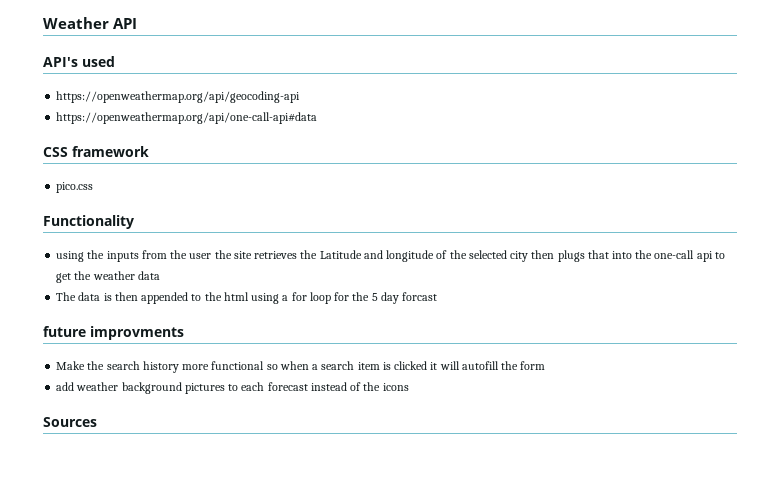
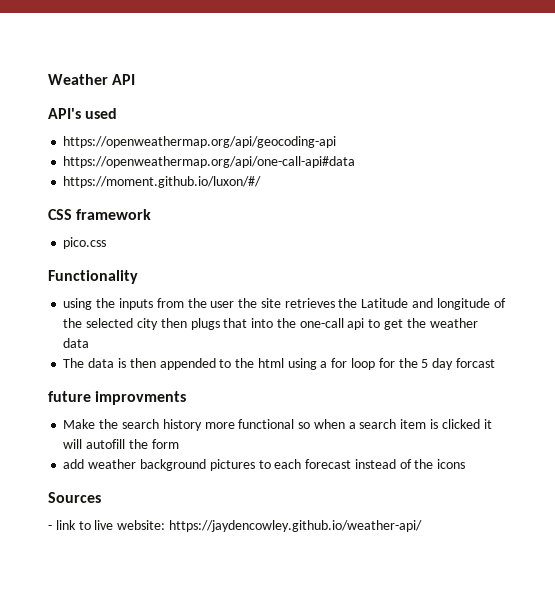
(318, 118) none -> [63,176,262,188] // https://moment.github.io/luxon/#/
(97, 422) none -> [48,520,422,532] // - link to live website: https://jaydencowley.github.io/weather-api/

